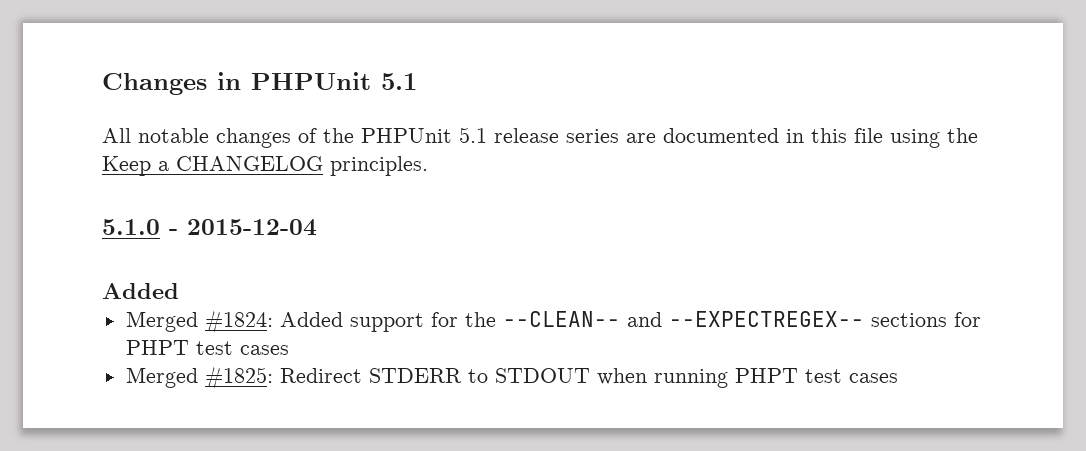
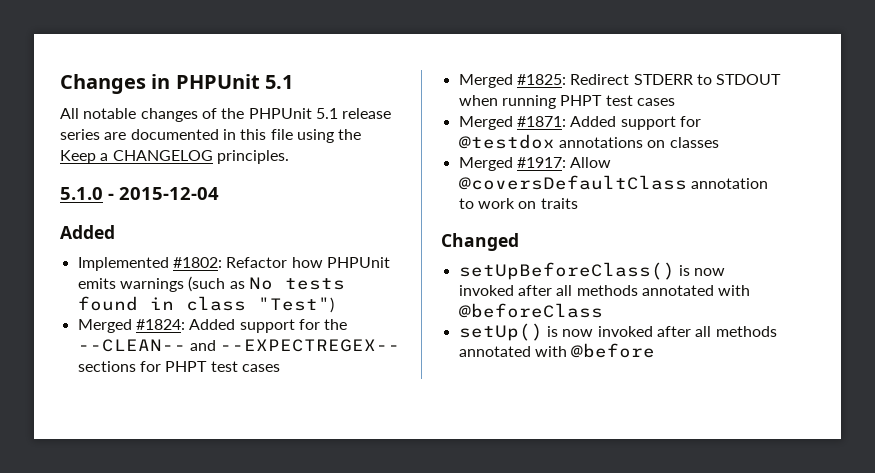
(179, 291) none -> [77,257,390,271] [77,276,345,292] [77,296,334,313] // Implemented #1802: Refactor how PHPUnit emits warnings (such as No tests found in class "Test")
(898, 378) none -> [458,116,701,130] [458,134,719,149] [458,157,612,171] [458,175,768,190] [458,198,578,209] [441,233,519,251] [458,262,726,280] [458,285,751,296] [458,303,603,318] [458,323,777,341] [458,343,656,358] // Merged #1871: Added support for @testdox annotations on classes // Merged #1917: Allow @coversDefaultClass annotation to work on traits // Changed // setUpBeforeClass() is now invoked after all methods annotated with @beforeClass // setUp() is now invoked after all methods annotated with @before

